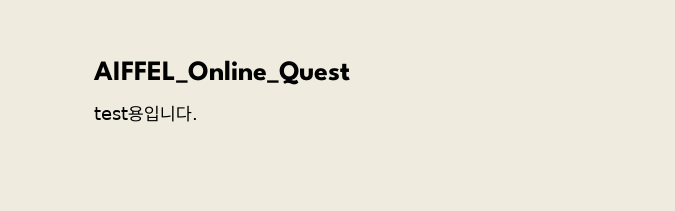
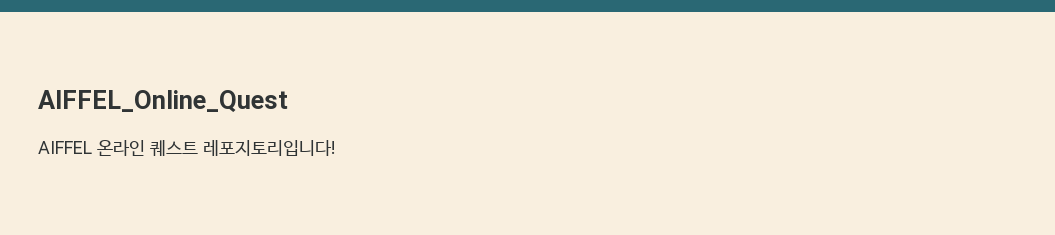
[94,105,198,122] test용입니다. -> [38,140,335,156] AIFFEL 온라인 퀘스트 레포지토리입니다!

